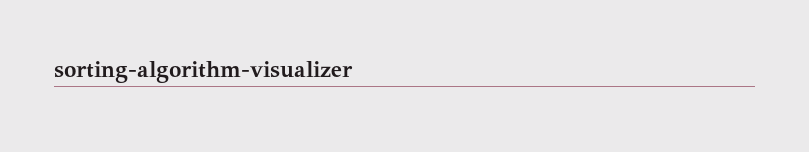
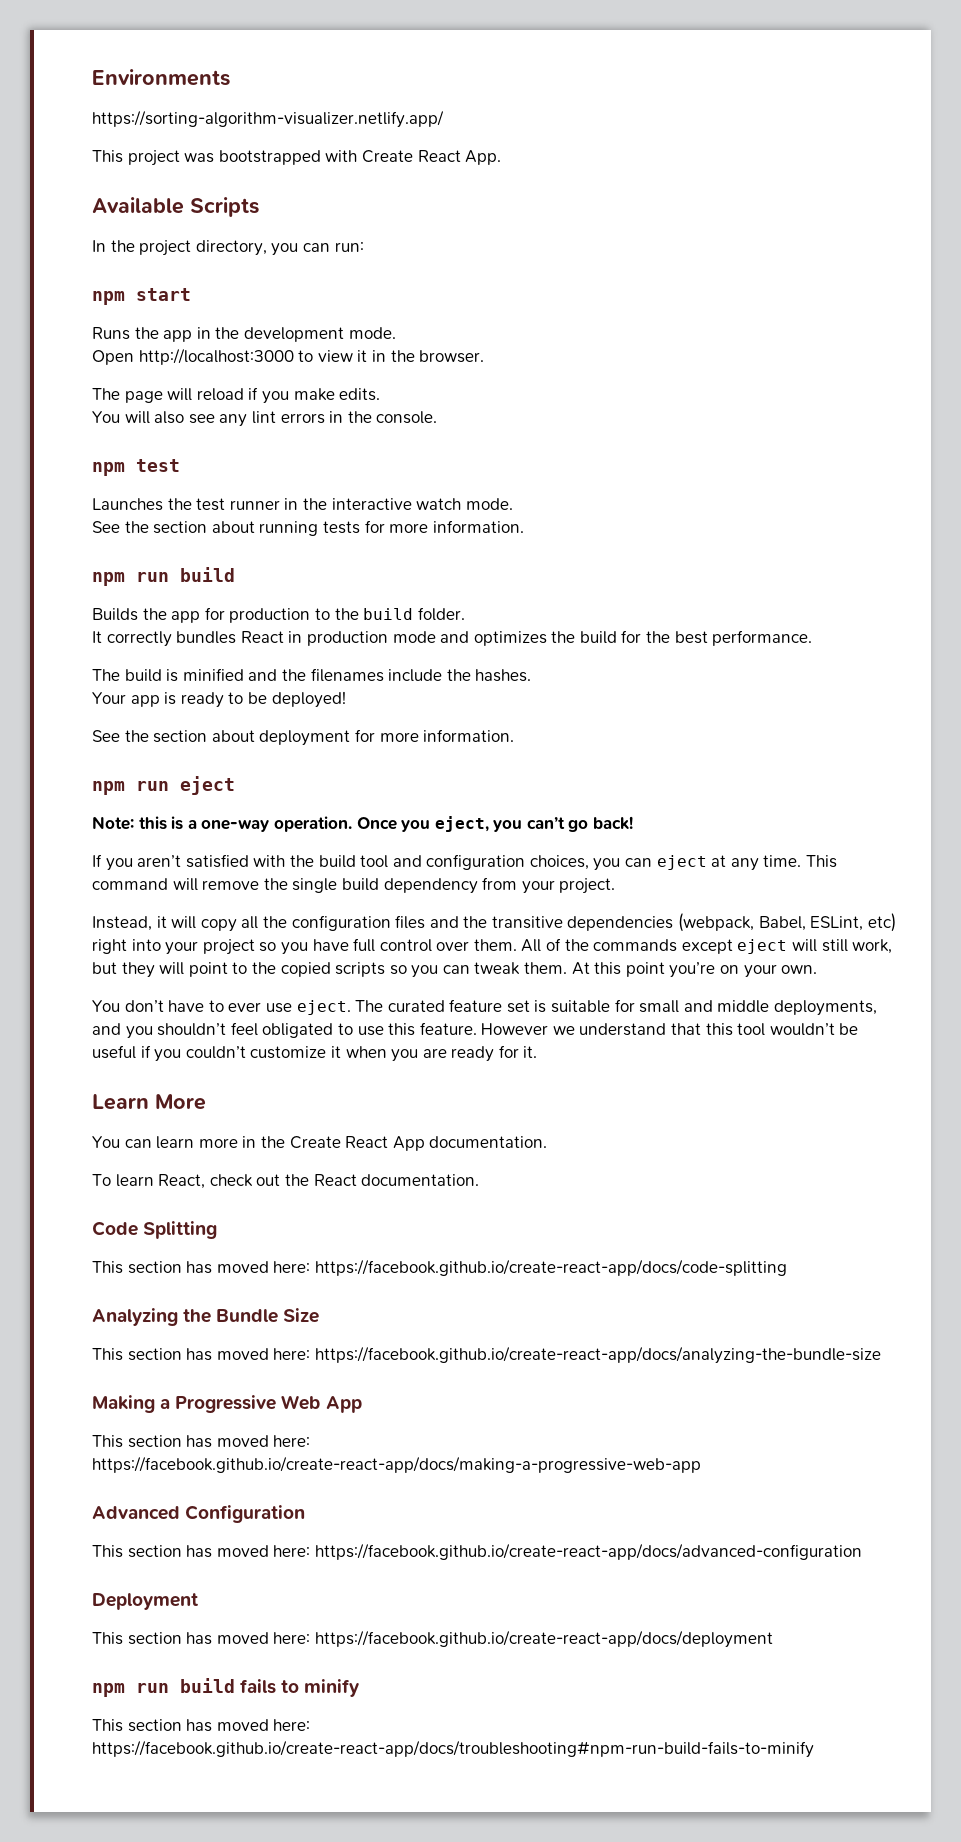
[54,61,353,83] sorting-algorithm-visualizer -> [92,69,230,86] [92,110,444,128] [92,150,502,166] [92,197,259,217] [92,240,364,256] [92,288,191,305] [92,327,396,342] [92,348,485,365] [92,387,381,404] [92,411,438,427] [92,459,180,476] [92,498,513,511] [92,520,524,536] [92,567,235,586] [92,607,465,623] [92,630,813,647] [92,668,532,682] [92,691,346,708] [92,729,515,746] [92,776,235,795] [92,816,634,832] [92,854,838,871] [92,877,616,894] [92,913,896,932] [92,938,893,955] [92,962,818,978] [92,999,878,1016] [92,1022,859,1039] [92,1045,538,1062] [92,1094,206,1110] [92,1136,548,1151] [92,1174,480,1189] [92,1221,218,1239] [92,1259,787,1276] [92,1308,320,1326] [92,1346,881,1364] [92,1395,362,1413] [92,1435,311,1448] [92,1456,701,1473] [92,1505,306,1523] [92,1543,862,1560] [92,1593,198,1610] [92,1630,773,1648] [92,1678,360,1697] [92,1719,311,1732] [92,1740,814,1758] Environments // https://sorting-algorithm-visualizer.netlify.app/ // This project was bootstrapped with Create React App. // Available Scripts // In the project directory, you can run: // npm start // Runs the app in the development mode. // Open http://localhost:3000 to view it in the browser. // The page will reload if you make edits. // You will also see any lint errors in the console. // npm test // Launches the test runner in the interactive watch mode. // See the section about running tests for more information. // npm run build // Builds the app for production to the build folder. // It correctly bundles React in production mode and optimizes the build for the best performance. // The build is minified and the filenames include the hashes. // Your app is ready to be deployed! // See the section about deployment for more information. // npm run eject // Note: this is a one-way operation. Once you eject, you can’t go back! // If you aren’t satisfied with the build tool and configuration choices, you can eject at any time. This command will remove the single build dependency from your project. // Instead, it will copy all the configuration files and the transitive dependencies (webpack, Babel, ESLint, etc) right into your project so you have full control over them. All of the commands except eject will still work, but they will point to the copied scripts so you can tweak them. At this point you’re on your own. // You don’t have to ever use eject. The curated feature set is suitable for small and middle deployments, and you shouldn’t feel obligated to use this feature. However we understand that this tool wouldn’t be useful if you couldn’t customize it when you are ready for it. // Learn More // You can learn more in the Create React App documentation. // To learn React, check out the React documentation. // Code Splitting // This section has moved here: https://facebook.github.io/create-react-app/docs/code-splitting // Analyzing the Bundle Size // This section has moved here: https://facebook.github.io/create-react-app/docs/analyzing-the-bundle-size // Making a Progressive Web App // This section has moved here: https://facebook.github.io/create-react-app/docs/making-a-progressive-web-app // Advanced Configuration // This section has moved here: https://facebook.github.io/create-react-app/docs/advanced-configuration // Deployment // This section has moved here: https://facebook.github.io/create-react-app/docs/deployment // npm run build fails to minify // This section has moved here: https://facebook.github.io/create-react-app/docs/troubleshooting#npm-run-build-fails-to-minify

